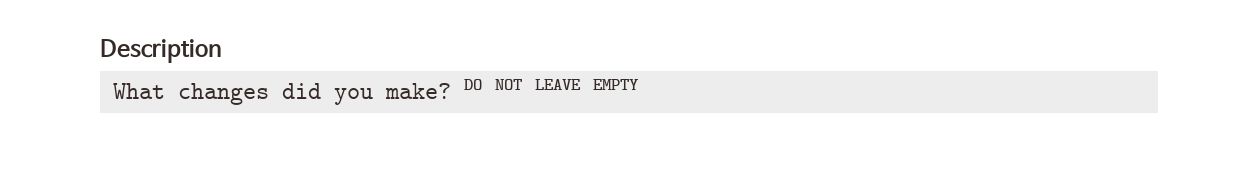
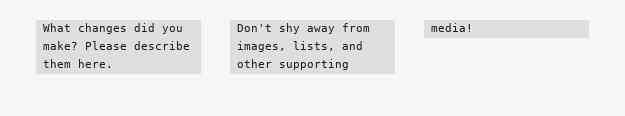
[100,39,222,63] Description // -> (42, 27) none
[463,79,639,90] DO NOT LEAVE EMPTY -> [84,41,190,50] [42,59,113,68] [236,23,370,34] [236,41,363,52] [236,59,349,70] [430,23,473,32] Please describe them here. // Don't shy away from images, lists, and other supporting media!

